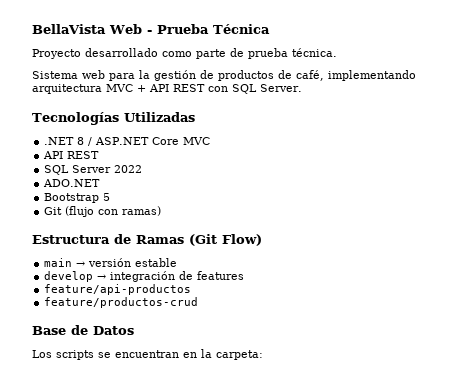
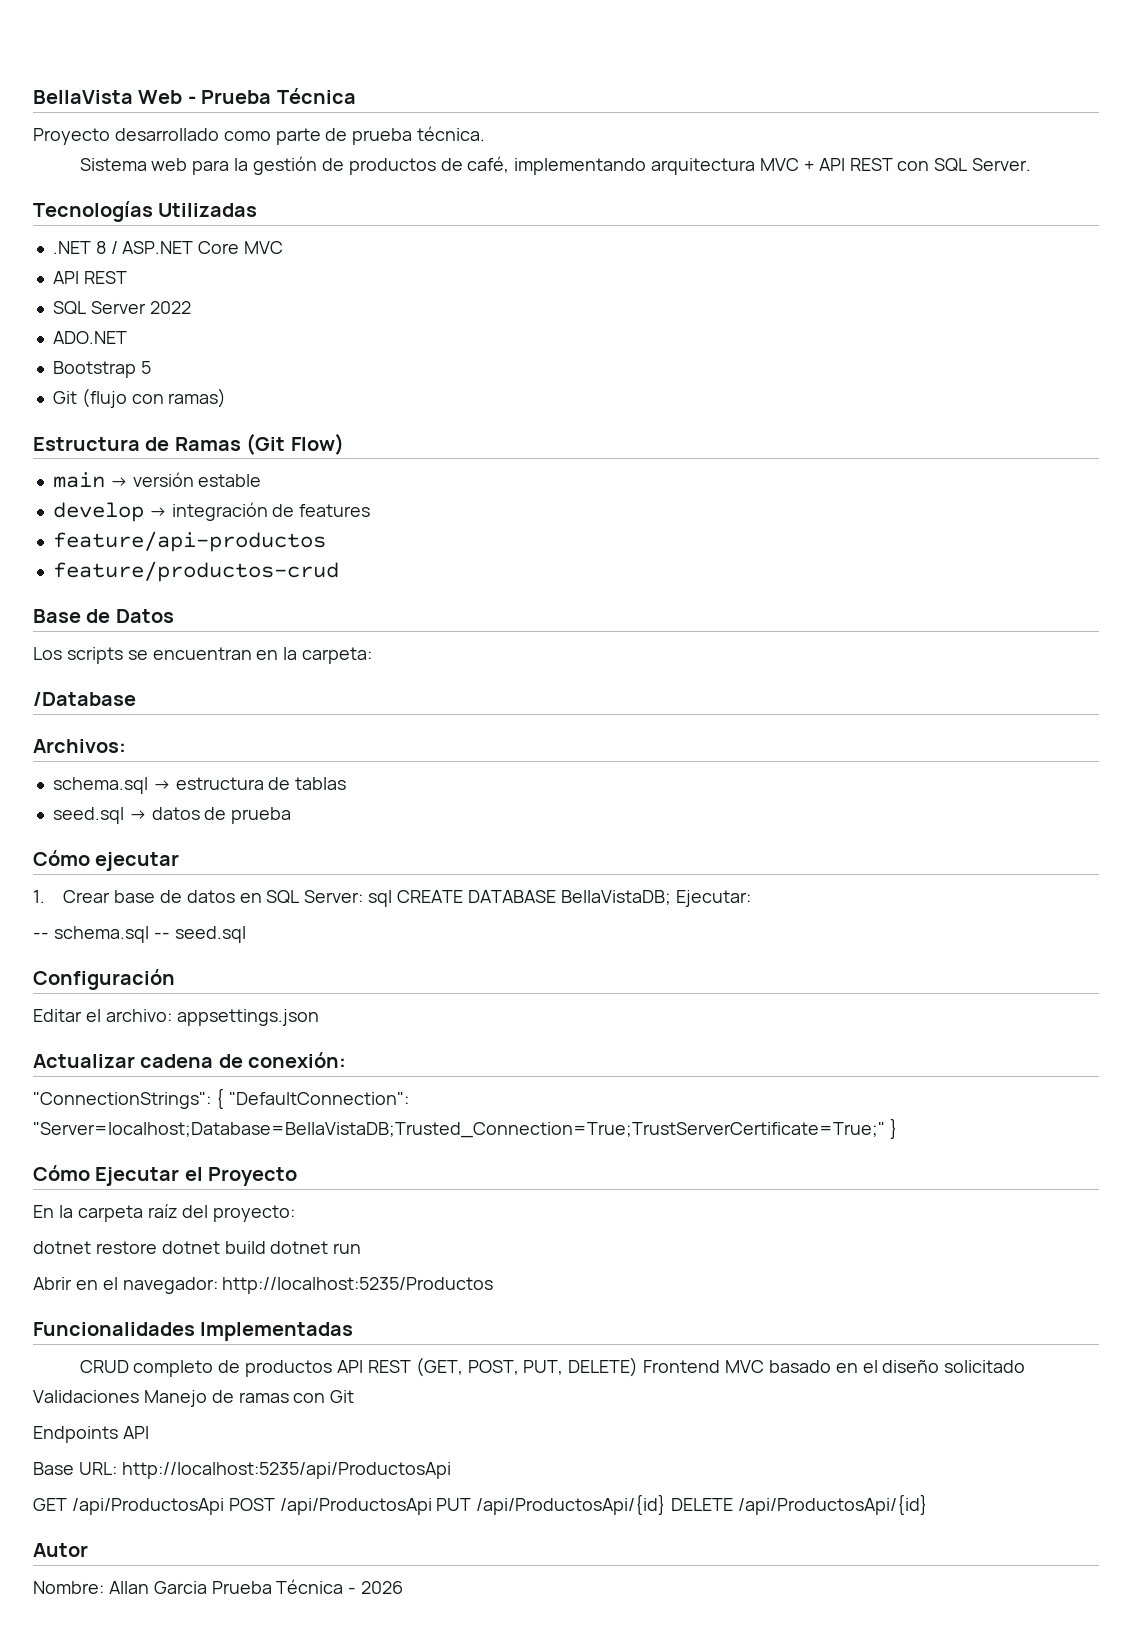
(263, 355) none -> [33,692,136,706] [33,739,126,753] [52,777,347,794] [52,807,292,824] [33,850,180,871] [33,890,751,907] [33,926,246,943] [33,969,175,990] [33,1009,319,1026] [33,1052,347,1068] [33,1088,409,1109] [33,1118,898,1139] [33,1165,298,1186] [33,1204,296,1222] [33,1241,362,1254] [33,1277,494,1294] [33,1322,354,1341] [79,1357,1026,1377] [33,1390,355,1407] [33,1426,149,1443] [33,1462,451,1479] [33,1494,929,1515] [33,1543,88,1557] [33,1579,404,1594] // /Database // Archivos: // schema.sql → estructura de tablas // seed.sql → datos de prueba // Cómo ejecutar // 1. Crear base de datos en SQL Server: sql CREATE DATABASE BellaVistaDB; Ejecutar: // -- schema.sql -- seed.sql // Configuración // Editar el archivo: appsettings.json // Actualizar cadena de conexión: // "ConnectionStrings": { "DefaultConnection": "Server=localhost;Database=BellaVistaDB;Trusted_Connection=True;TrustServerCertificate=True;" } // Cómo Ejecutar el Proyecto // En la carpeta raíz del proyecto: // dotnet restore dotnet build dotnet run // Abrir en el navegador: http://localhost:5235/Productos // Funcionalidades Implementadas // CRUD completo de productos API REST (GET, POST, PUT, DELETE) Frontend MVC basado en el diseño solicitado Validaciones Manejo de ramas con Git // Endpoints API // Base URL: http://localhost:5235/api/ProductosApi // GET /api/ProductosApi POST /api/ProductosApi PUT /api/ProductosApi/{id} DELETE /api/ProductosApi/{id} // Autor // Nombre: Allan Garcia Prueba Técnica - 2026

